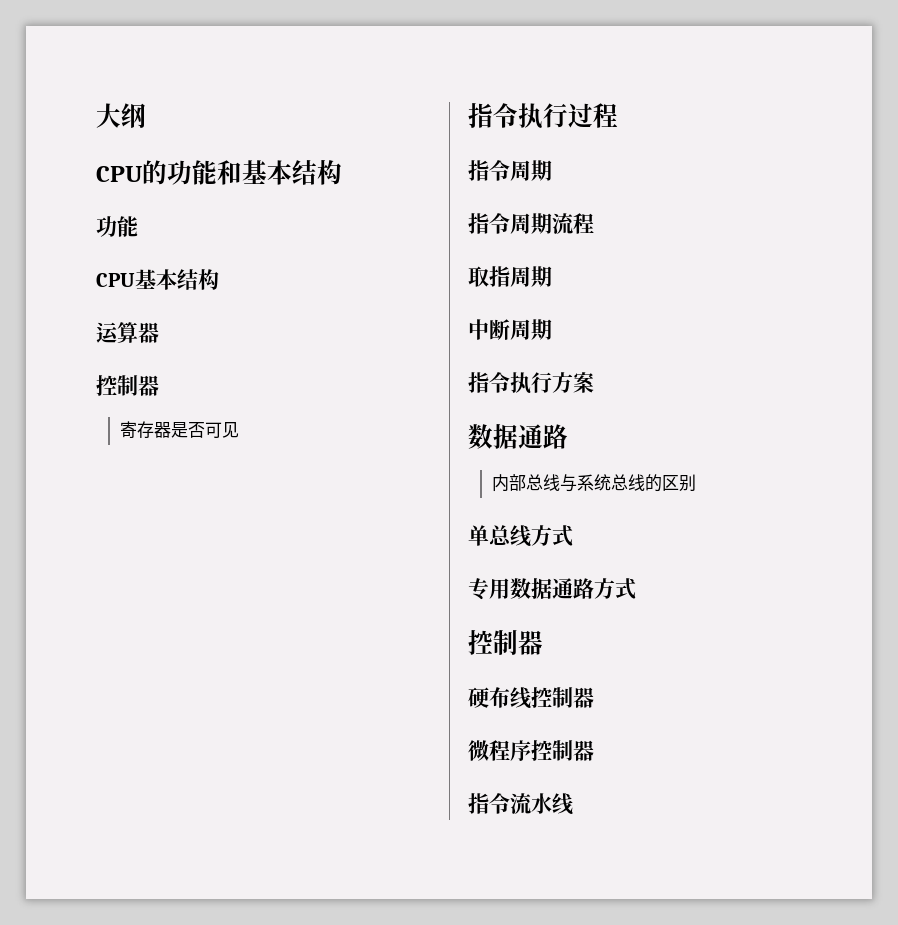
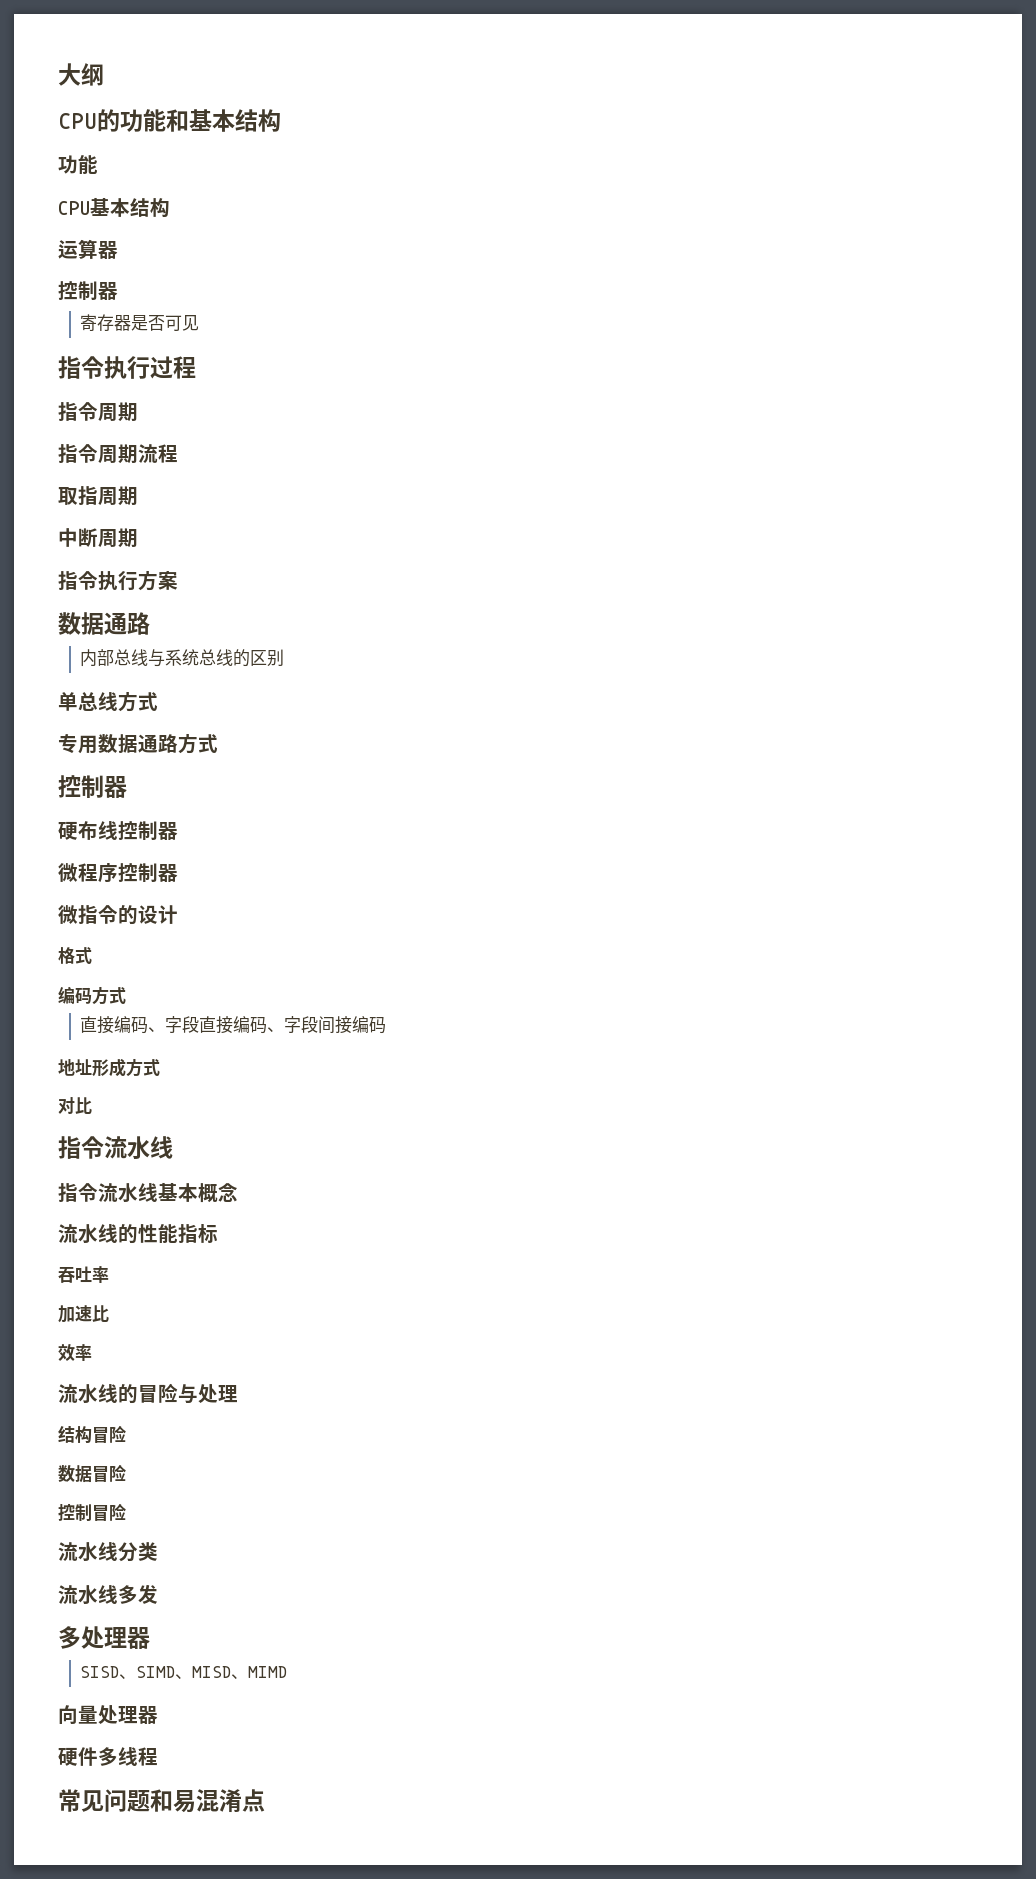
[468,793,573,815] 指令流水线 -> [58,905,178,925] [58,947,92,964] [58,986,126,1005] [80,1016,387,1034] [58,1058,160,1077] [58,1097,92,1114] [58,1136,173,1159] [58,1182,238,1203] [58,1224,218,1244] [58,1266,109,1283] [58,1305,109,1323] [58,1344,92,1361] [58,1383,238,1404] [58,1425,126,1443] [58,1464,126,1483] [58,1503,126,1521] [58,1542,158,1562] [58,1584,158,1605] [58,1626,150,1649] [80,1666,288,1679] [58,1705,158,1724] [58,1747,158,1766] [58,1789,265,1813] 微指令的设计 // 格式 // 编码方式 // 直接编码、字段直接编码、字段间接编码 // 地址形成方式 // 对比 // 指令流水线 // 指令流水线基本概念 // 流水线的性能指标 // 吞吐率 // 加速比 // 效率 // 流水线的冒险与处理 // 结构冒险 // 数据冒险 // 控制冒险 // 流水线分类 // 流水线多发 // 多处理器 // SISD、SIMD、MISD、MIMD // 向量处理器 // 硬件多线程 // 常见问题和易混淆点

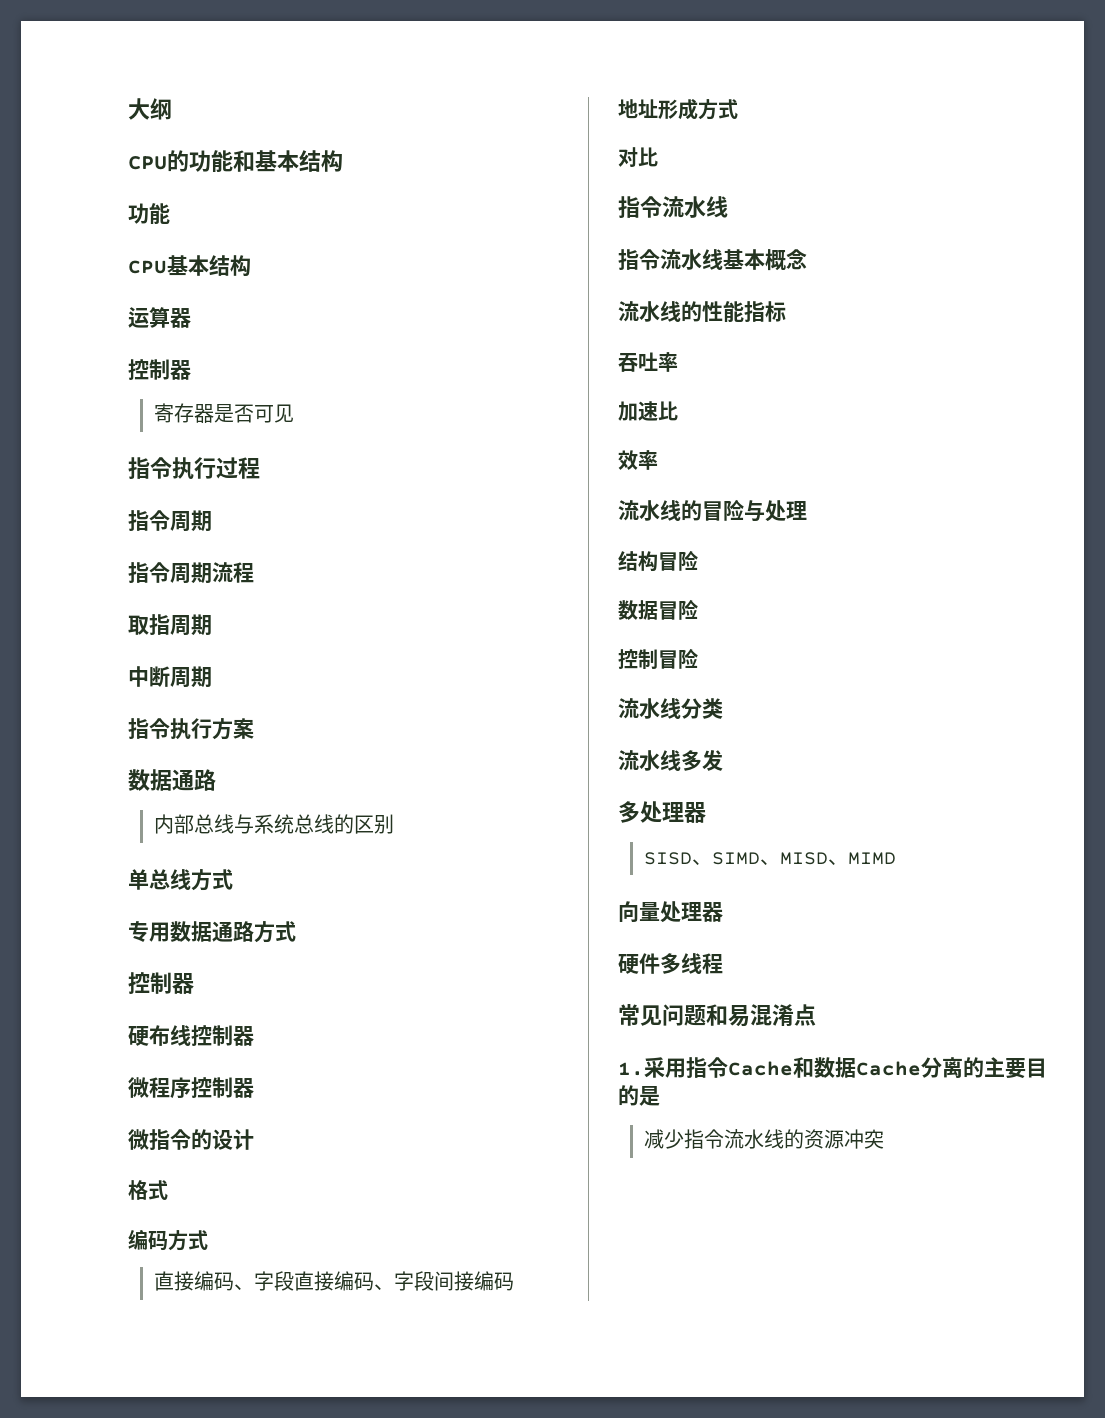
(265, 1800) none -> [618,1057,1047,1079] [618,1085,660,1106] [643,1129,884,1149] // 1.采用指令Cache和数据Cache分离的主要目的是 // 减少指令流水线的资源冲突

